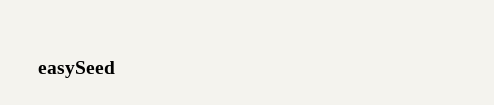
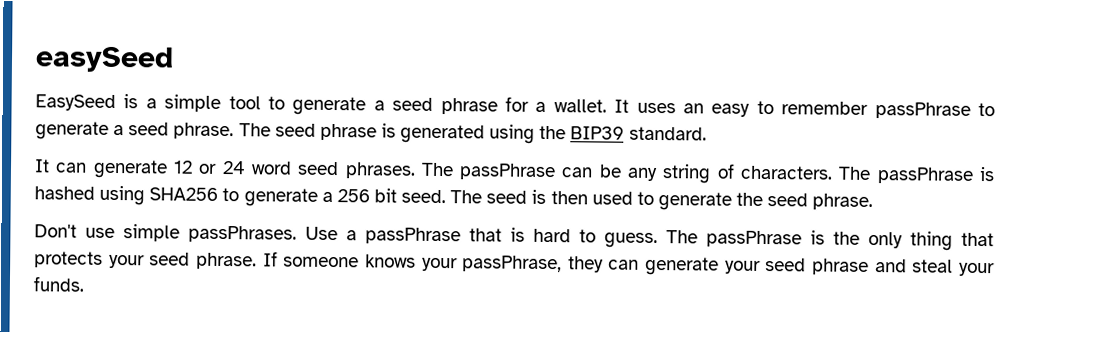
(115, 69) none -> [35,94,995,119] [35,121,707,144] [34,159,995,184] [34,185,874,211] [34,224,994,251] [34,251,995,277] [33,276,85,292] // EasySeed is a simple tool to generate a seed phrase for a wallet. It uses an easy to remember passPhrase to generate a seed phrase. The seed phrase is generated using the BIP39 standard. // It can generate 12 or 24 word seed phrases. The passPhrase can be any string of characters. The passPhrase is hashed using SHA256 to generate a 256 bit seed. The seed is then used to generate the seed phrase. // Don't use simple passPhrases. Use a passPhrase that is hard to guess. The passPhrase is the only thing that protects your seed phrase. If someone knows your passPhrase, they can generate your seed phrase and steal your funds.

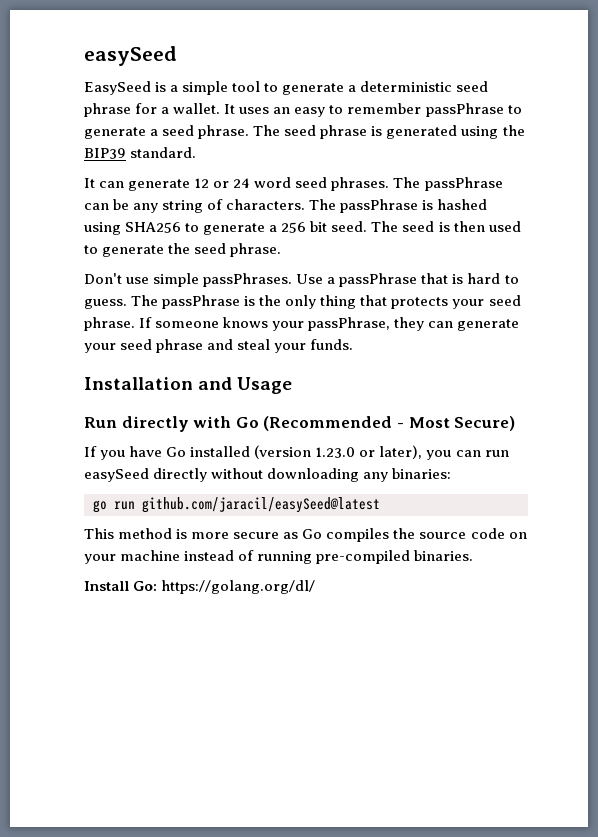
(385, 105) none -> [360,81,453,92] deterministic
(85, 284) none -> [84,377,293,394] [84,416,516,432] [84,445,509,460] [84,468,452,482] [93,497,380,513] [84,528,527,542] [84,550,474,564] [84,580,316,594] // Installation and Usage // Run directly with Go (Recommended - Most Secure) // If you have Go installed (version 1.23.0 or later), you can run easySeed directly without downloading any binaries: // go run github.com/jaracil/easySeed@latest // This method is more secure as Go compiles the source code on your machine instead of running pre-compiled binaries. // Install Go: https://golang.org/dl/

